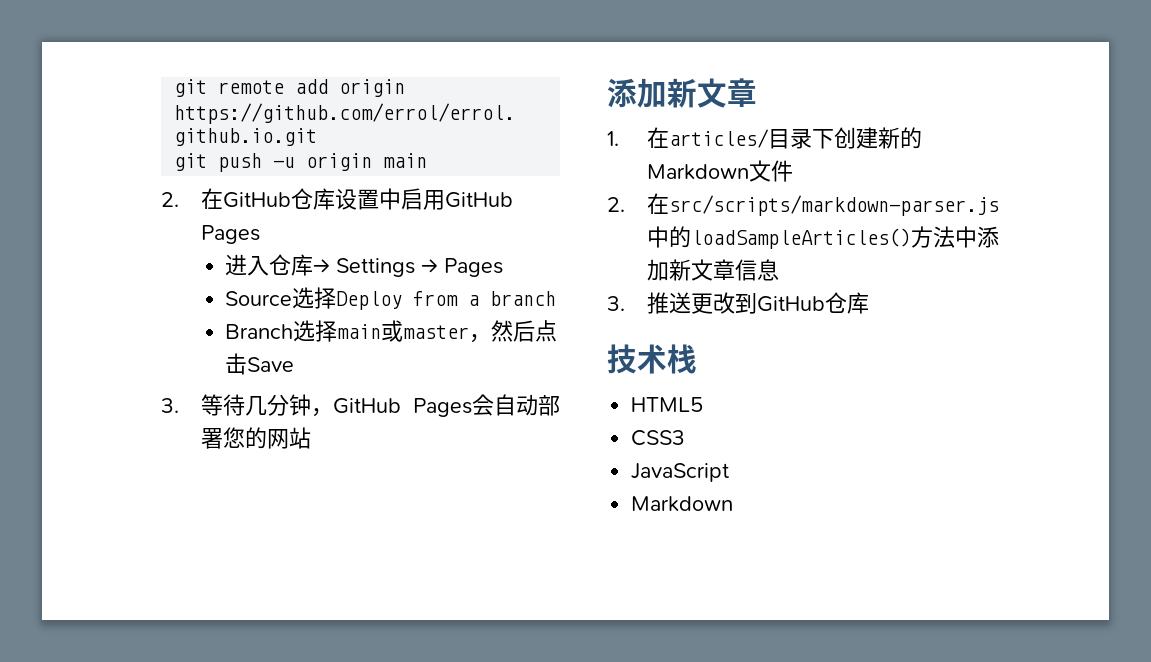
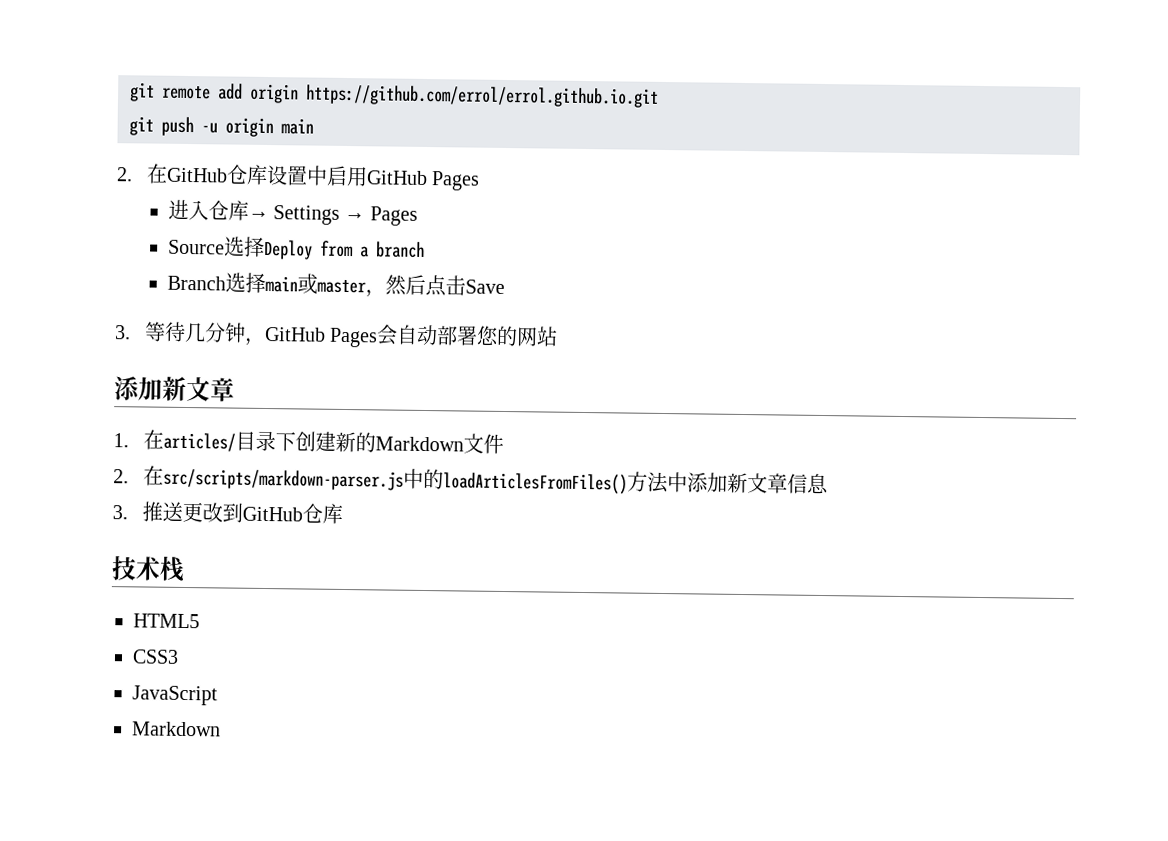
[691,228,912,249] loadSampleArticles() -> [442,472,628,495] loadArticlesFromFiles()

